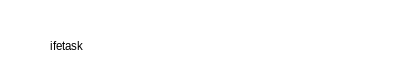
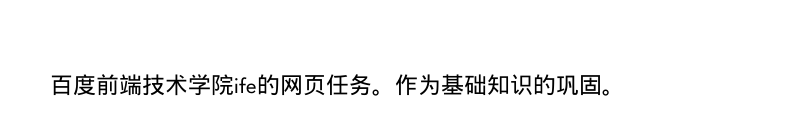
[50,41,83,50] ifetask -> [50,74,625,96] 百度前端技术学院ife的网页任务。作为基础知识的巩固。

